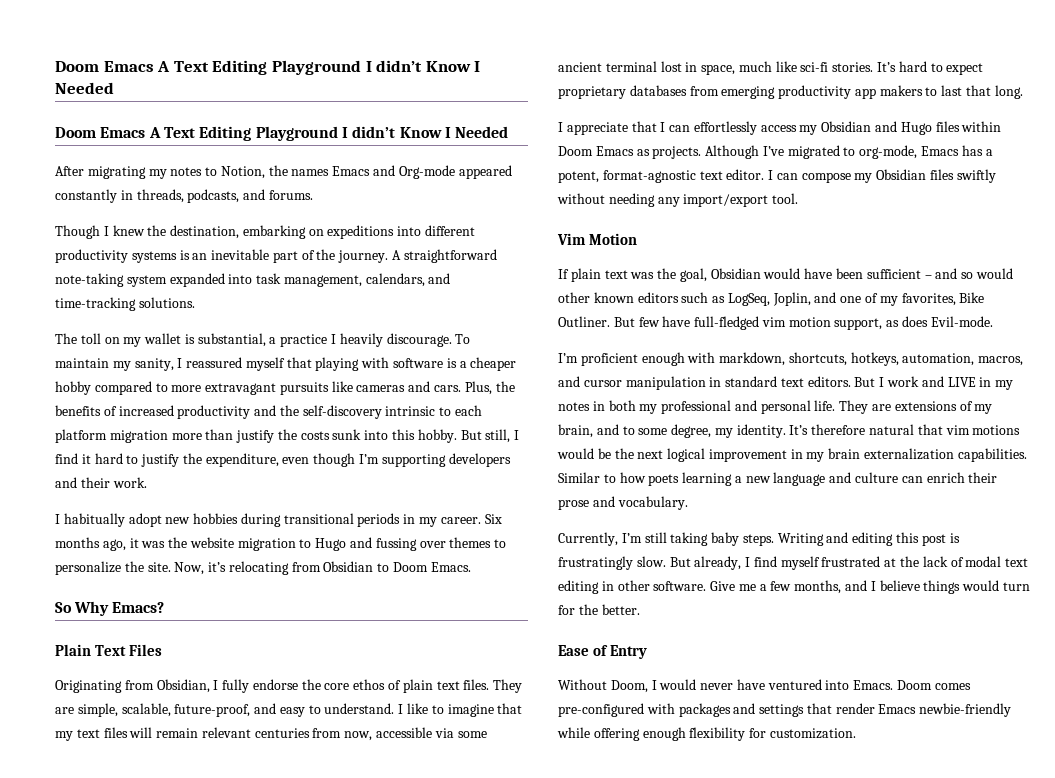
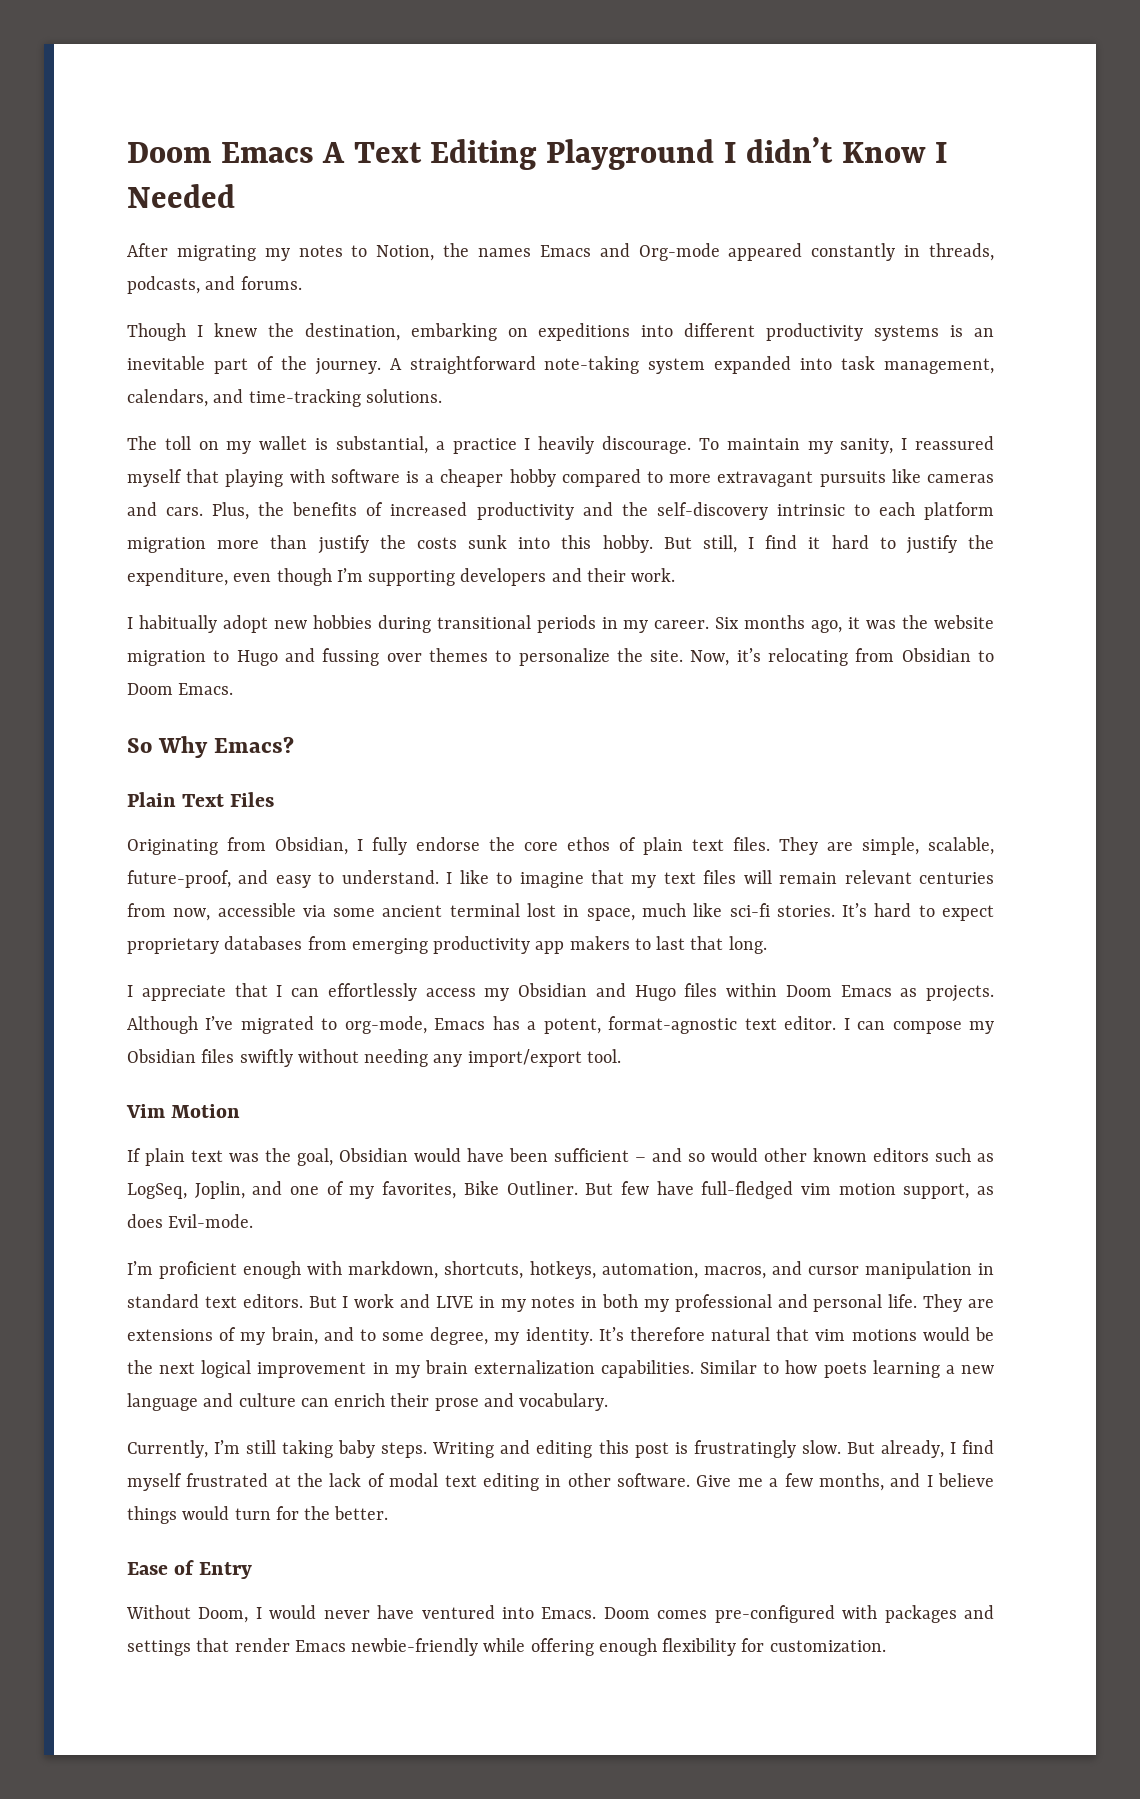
[55,126,509,141] // Doom Emacs A Text Editing Playground I didn’t Know I Needed -> (235, 196) none

